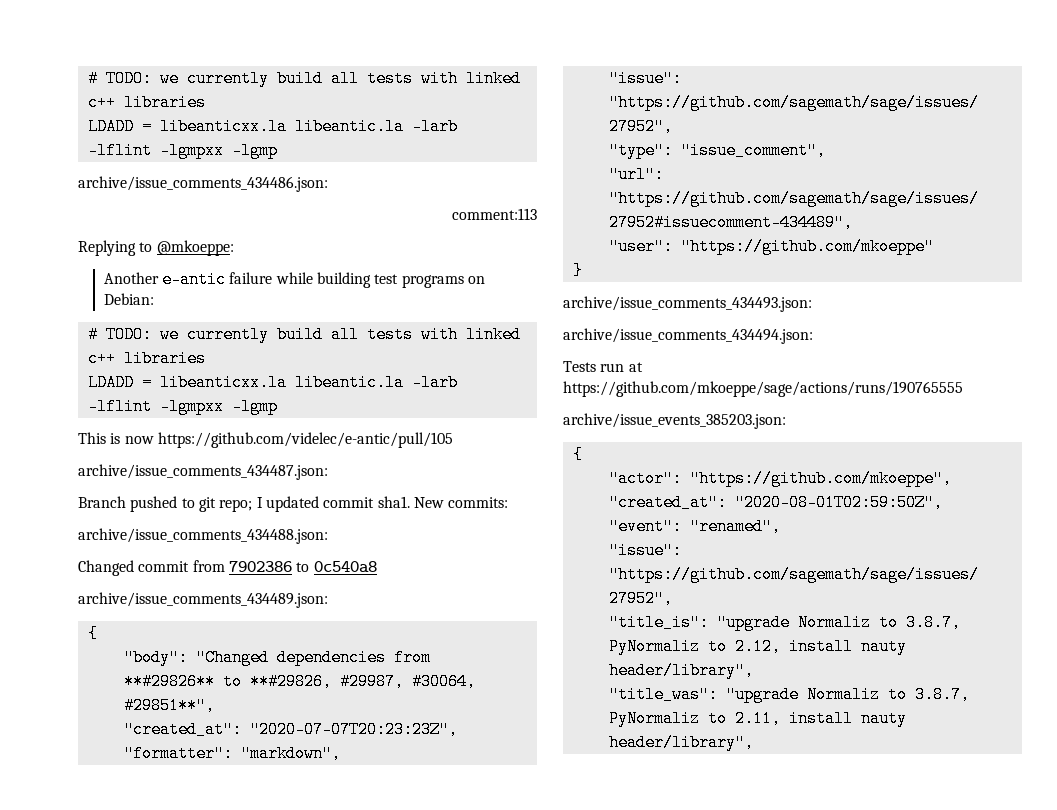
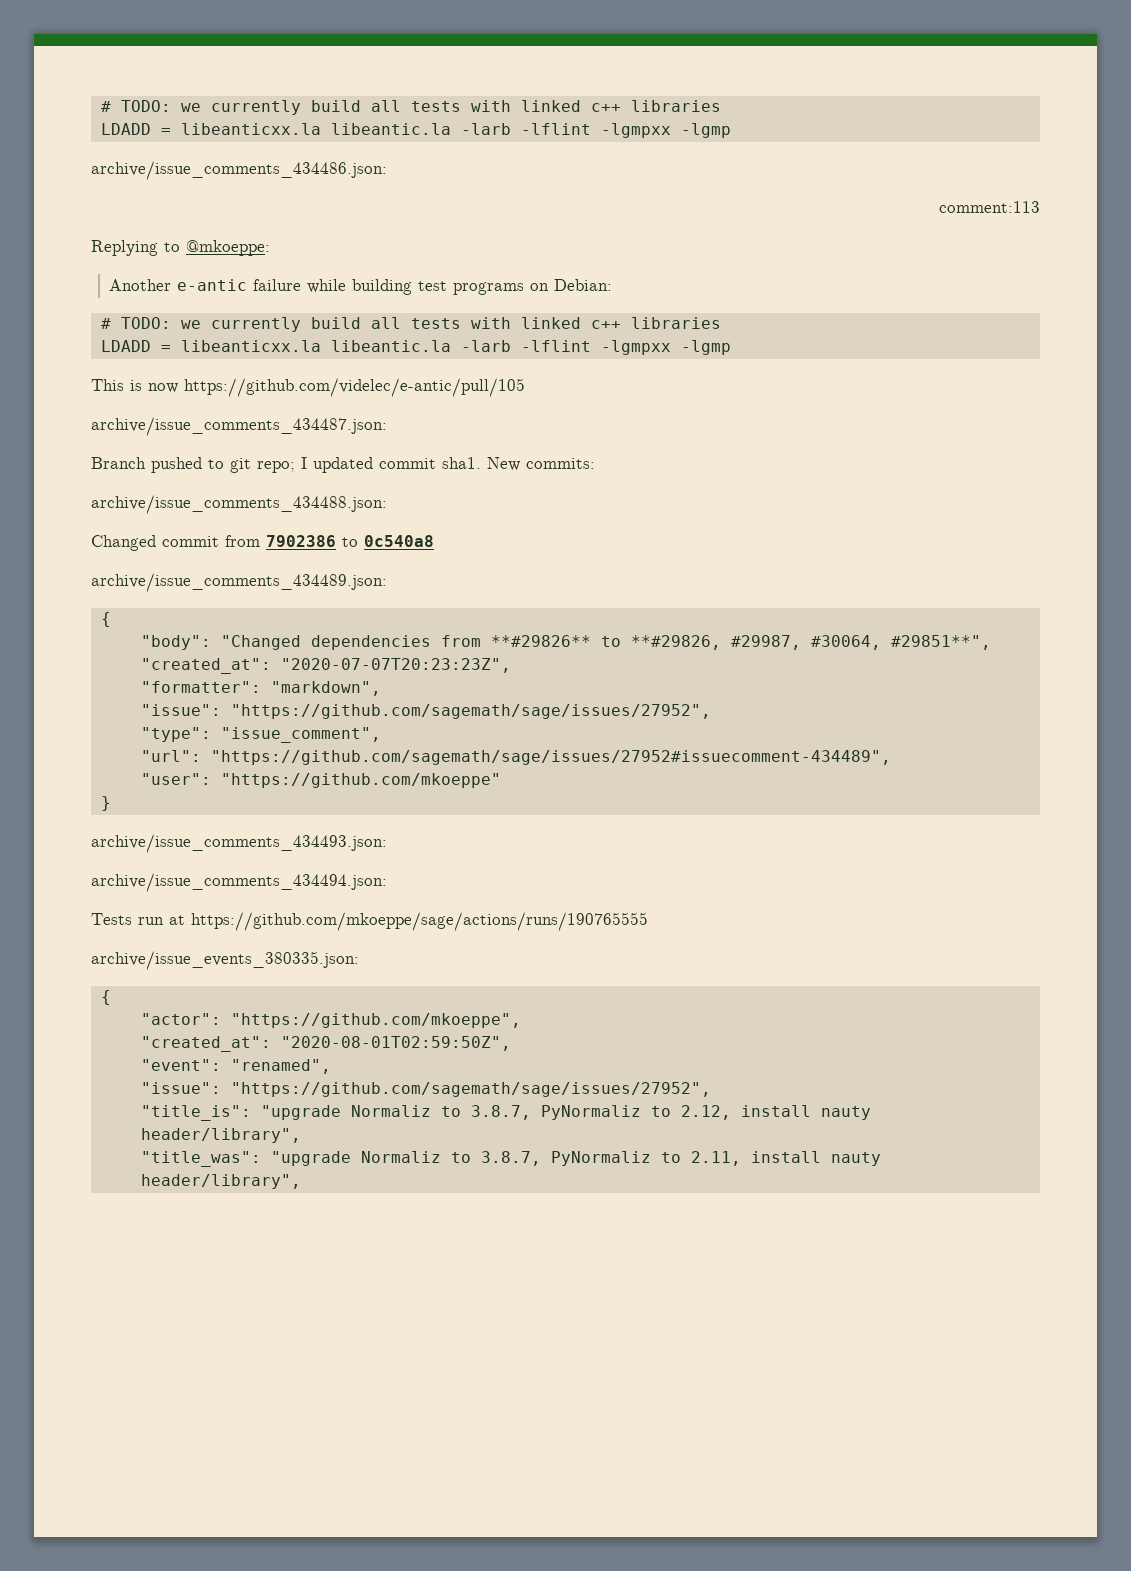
[563,413,786,429] archive/issue_events_385203.json: -> [91,951,359,970] archive/issue_events_380335.json:

